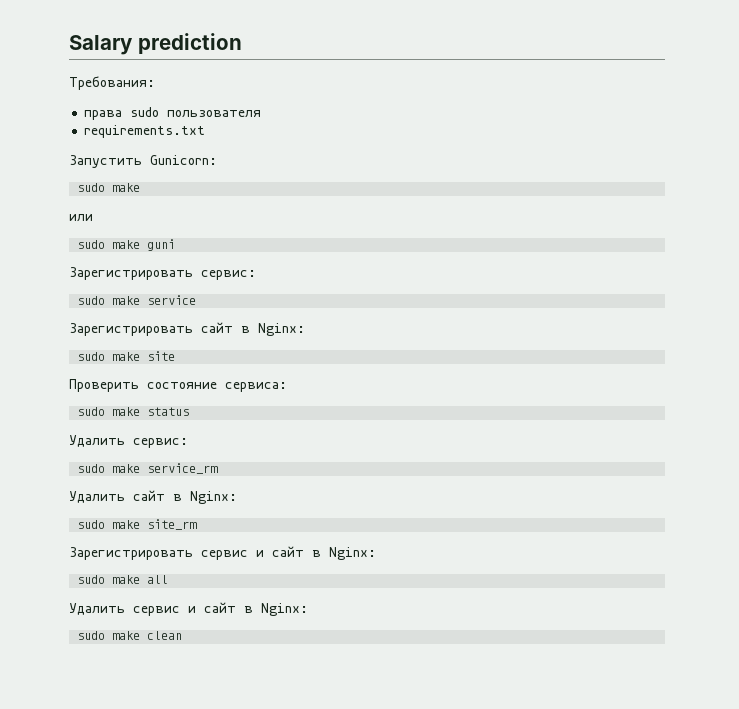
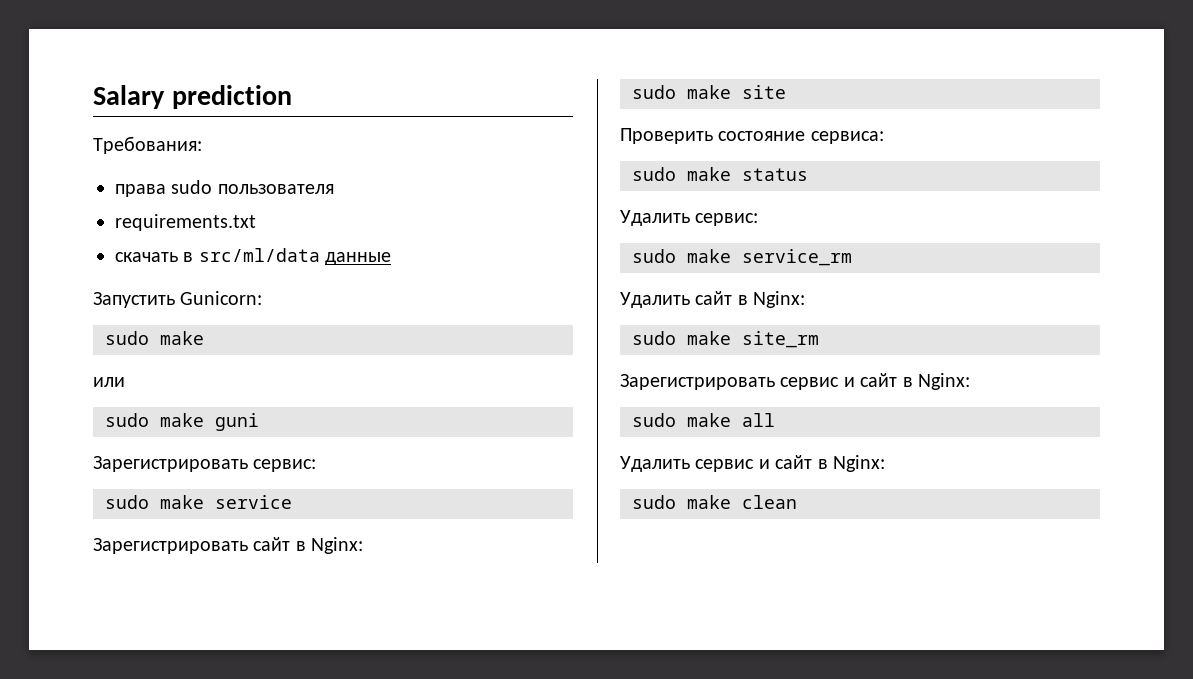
(206, 131) none -> [115,248,392,265] // скачать в src/ml/data данные

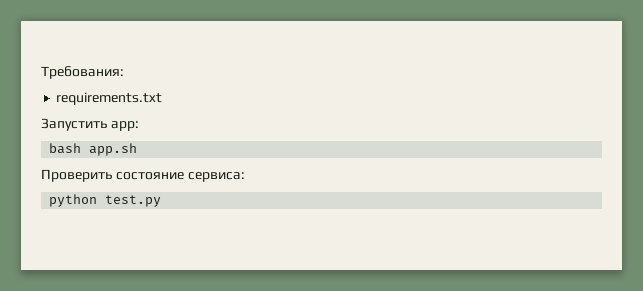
[93,85,292,109] Salary prediction // -> (41, 72) none
[115,180,334,197] [115,214,256,231] [115,248,392,265] [93,291,263,308] [105,331,204,345] [93,377,125,387] [105,413,259,431] [93,456,317,472] [105,495,292,509] [93,537,364,554] [632,85,786,99] [620,128,884,144] [632,167,808,181] [620,210,759,226] [632,249,852,266] [620,291,806,308] [632,331,819,348] [620,373,970,390] [632,413,775,427] [620,455,885,472] [632,495,797,509] права sudo пользователя // requirements.txt // скачать в src/ml/data данные // Запустить Gunicorn: // sudo make // или // sudo make guni // Зарегистрировать сервис: // sudo make service // Зарегистрировать сайт в Nginx: // sudo make site // Проверить состояние сервиса: // sudo make status // Удалить сервис: // sudo make service_rm // Удалить сайт в Nginx: // sudo make site_rm // Зарегистрировать сервис и сайт в Nginx: // sudo make all // Удалить сервис и сайт в Nginx: // sudo make clean -> [56,92,163,105] [41,118,139,131] [49,143,138,156] [41,169,245,182] [49,194,162,207] requirements.txt // Запустить app: // bash app.sh // Проверить состояние сервиса: // python test.py

